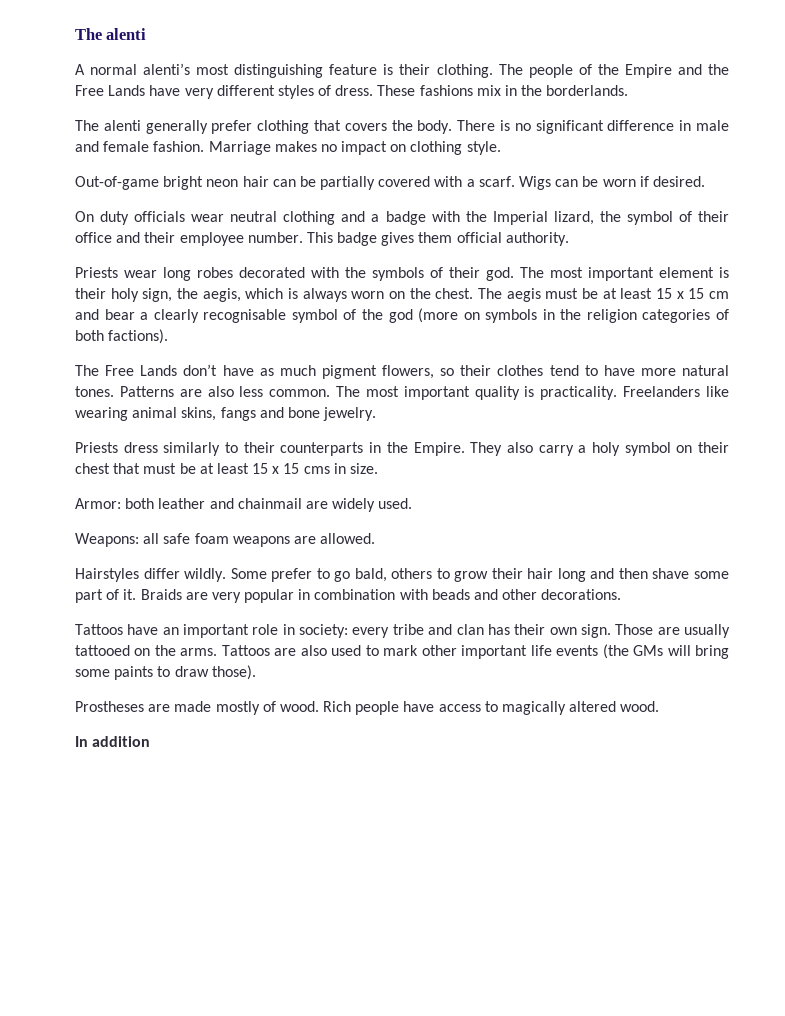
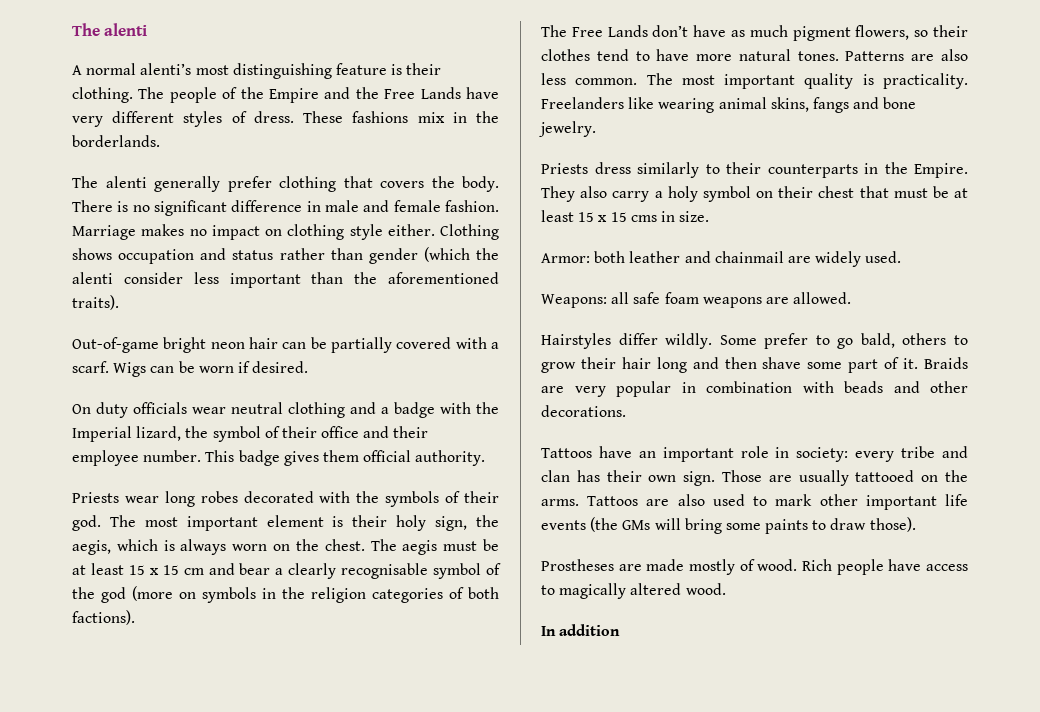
[466,141,501,155] style. -> [349,224,499,240] [72,247,499,264] [72,272,499,288] [72,295,119,310] style either. Clothing shows occupation and status rather than gender (which the alenti consider less important than the aforementioned traits).

